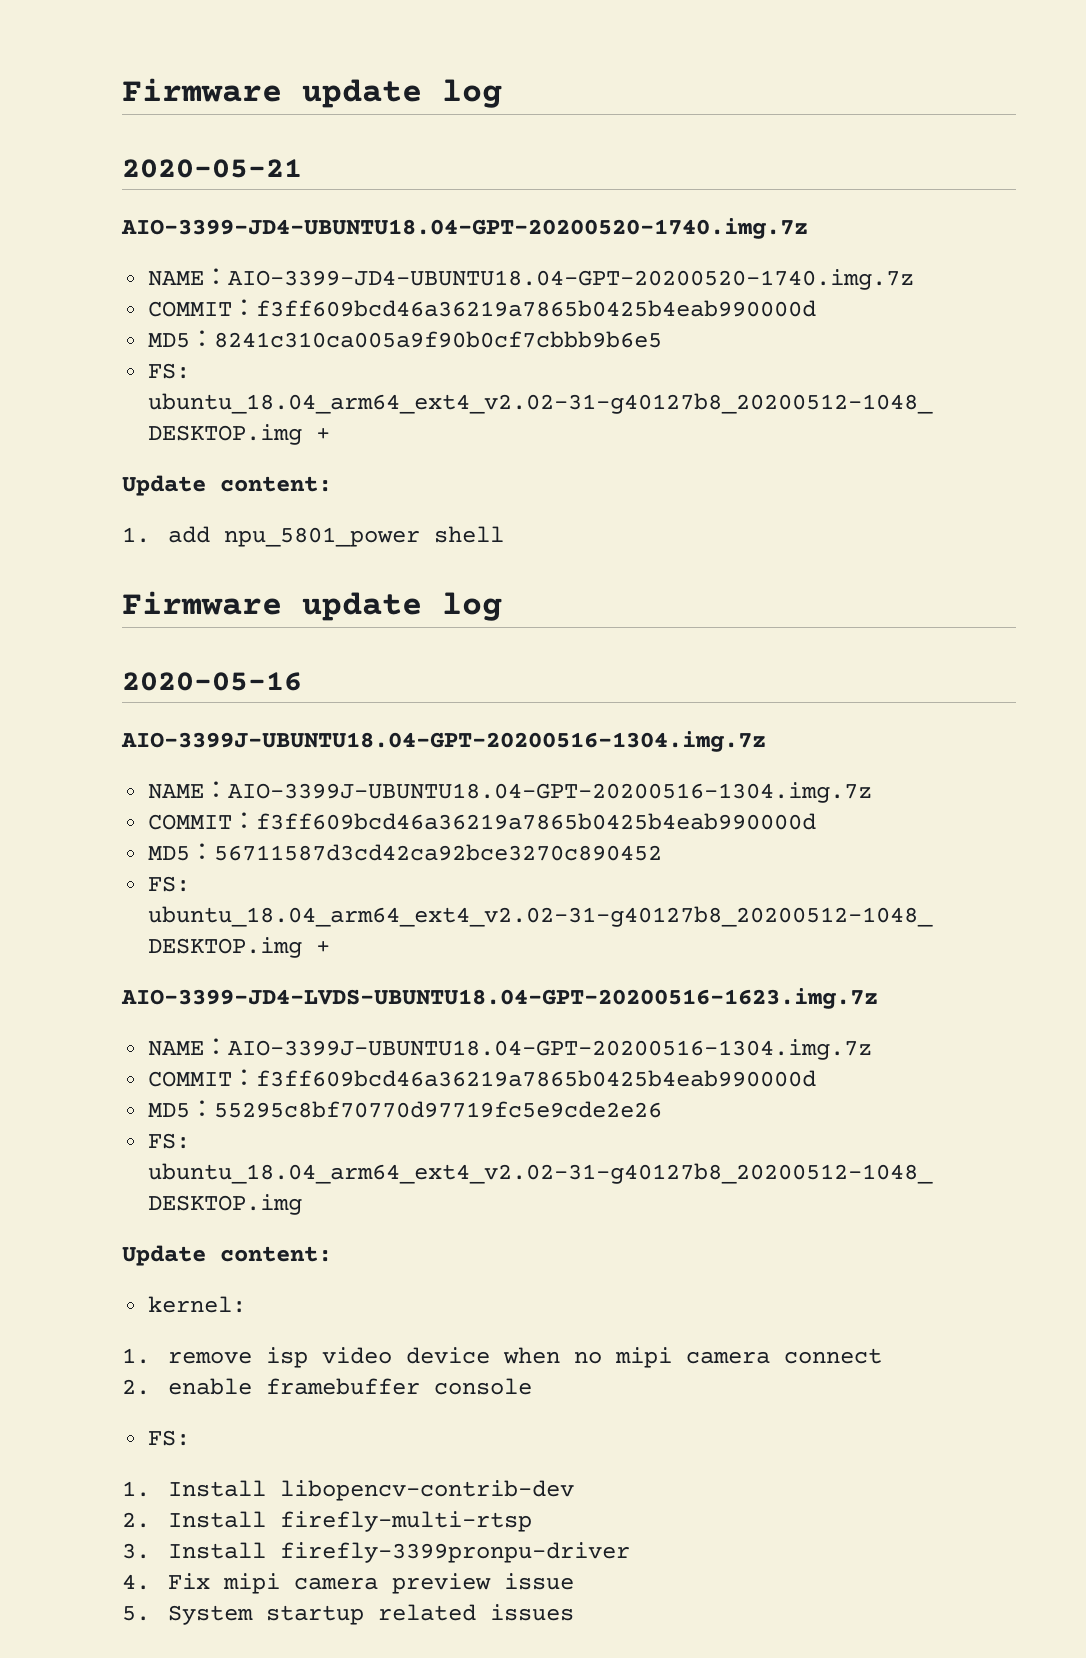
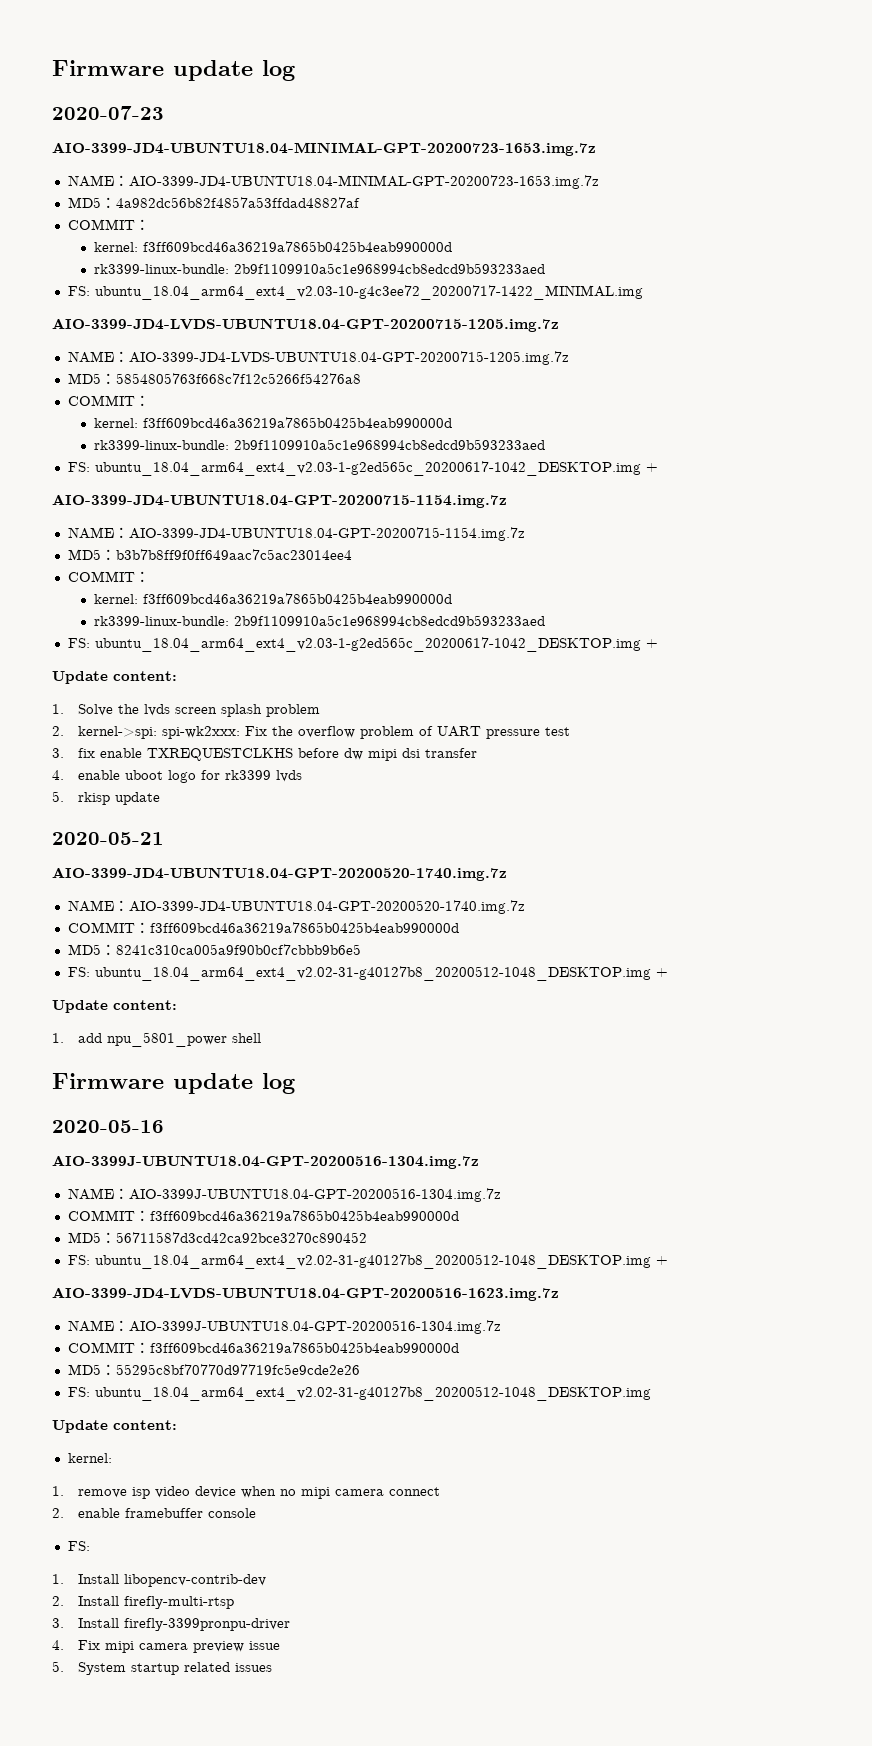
[122,78,502,108] Firmware update log -> [52,60,295,81] [52,106,164,120] [52,142,596,156] [67,175,599,189] [67,197,360,208] [67,219,150,230] [94,241,453,252] [94,263,546,274] [67,285,643,300] [52,318,559,332] [67,351,569,365] [67,373,361,384] [67,395,150,406] [94,417,453,428] [94,439,546,450] [67,461,658,476] [52,494,507,508] [67,527,525,541] [67,549,352,560] [67,571,150,582] [94,593,453,604] [94,615,546,626] [67,637,658,652] [52,671,177,684] [52,704,321,717] [52,726,571,739] [52,748,478,761] [52,770,303,783] [52,791,161,805] Firmware update log // 2020-07-23 // AIO-3399-JD4-UBUNTU18.04-MINIMAL-GPT-20200723-1653.img.7z // NAME：AIO-3399-JD4-UBUNTU18.04-MINIMAL-GPT-20200723-1653.img.7z // MD5：4a982dc56b82f4857a53ffdad48827af // COMMIT： // kernel: f3ff609bcd46a36219a7865b0425b4eab990000d // rk3399-linux-bundle: 2b9f1109910a5c1e968994cb8edcd9b593233aed // FS: ubuntu_18.04_arm64_ext4_v2.03-10-g4c3ee72_20200717-1422_MINIMAL.img // AIO-3399-JD4-LVDS-UBUNTU18.04-GPT-20200715-1205.img.7z // NAME：AIO-3399-JD4-LVDS-UBUNTU18.04-GPT-20200715-1205.img.7z // MD5：5854805763f668c7f12c5266f54276a8 // COMMIT： // kernel: f3ff609bcd46a36219a7865b0425b4eab990000d // rk3399-linux-bundle: 2b9f1109910a5c1e968994cb8edcd9b593233aed // FS: ubuntu_18.04_arm64_ext4_v2.03-1-g2ed565c_20200617-1042_DESKTOP.img + // AIO-3399-JD4-UBUNTU18.04-GPT-20200715-1154.img.7z // NAME：AIO-3399-JD4-UBUNTU18.04-GPT-20200715-1154.img.7z // MD5：b3b7b8ff9f0ff649aac7c5ac23014ee4 // COMMIT： // kernel: f3ff609bcd46a36219a7865b0425b4eab990000d // rk3399-linux-bundle: 2b9f1109910a5c1e968994cb8edcd9b593233aed // FS: ubuntu_18.04_arm64_ext4_v2.03-1-g2ed565c_20200617-1042_DESKTOP.img + // Update content: // 1. Solve the lvds screen splash problem // 2. kernel->spi: spi-wk2xxx: Fix the overflow problem of UART pressure test // 3. fix enable TXREQUESTCLKHS before dw mipi dsi transfer // 4. enable uboot logo for rk3399 lvds // 5. rkisp update

